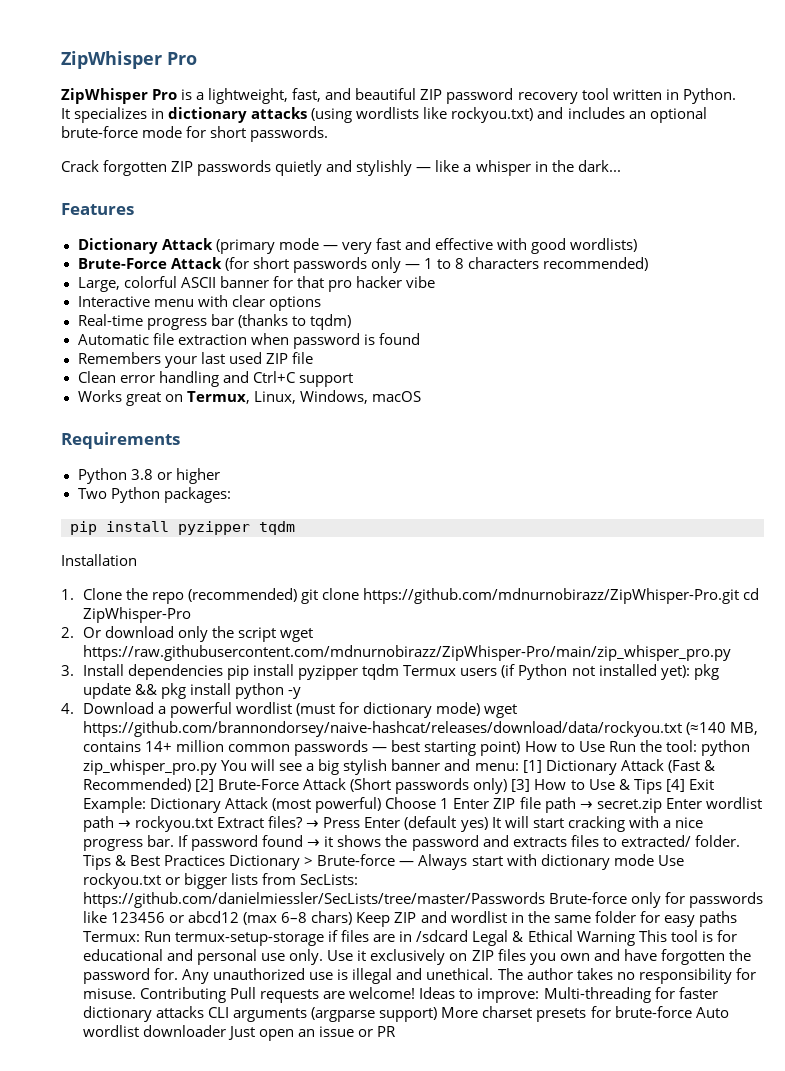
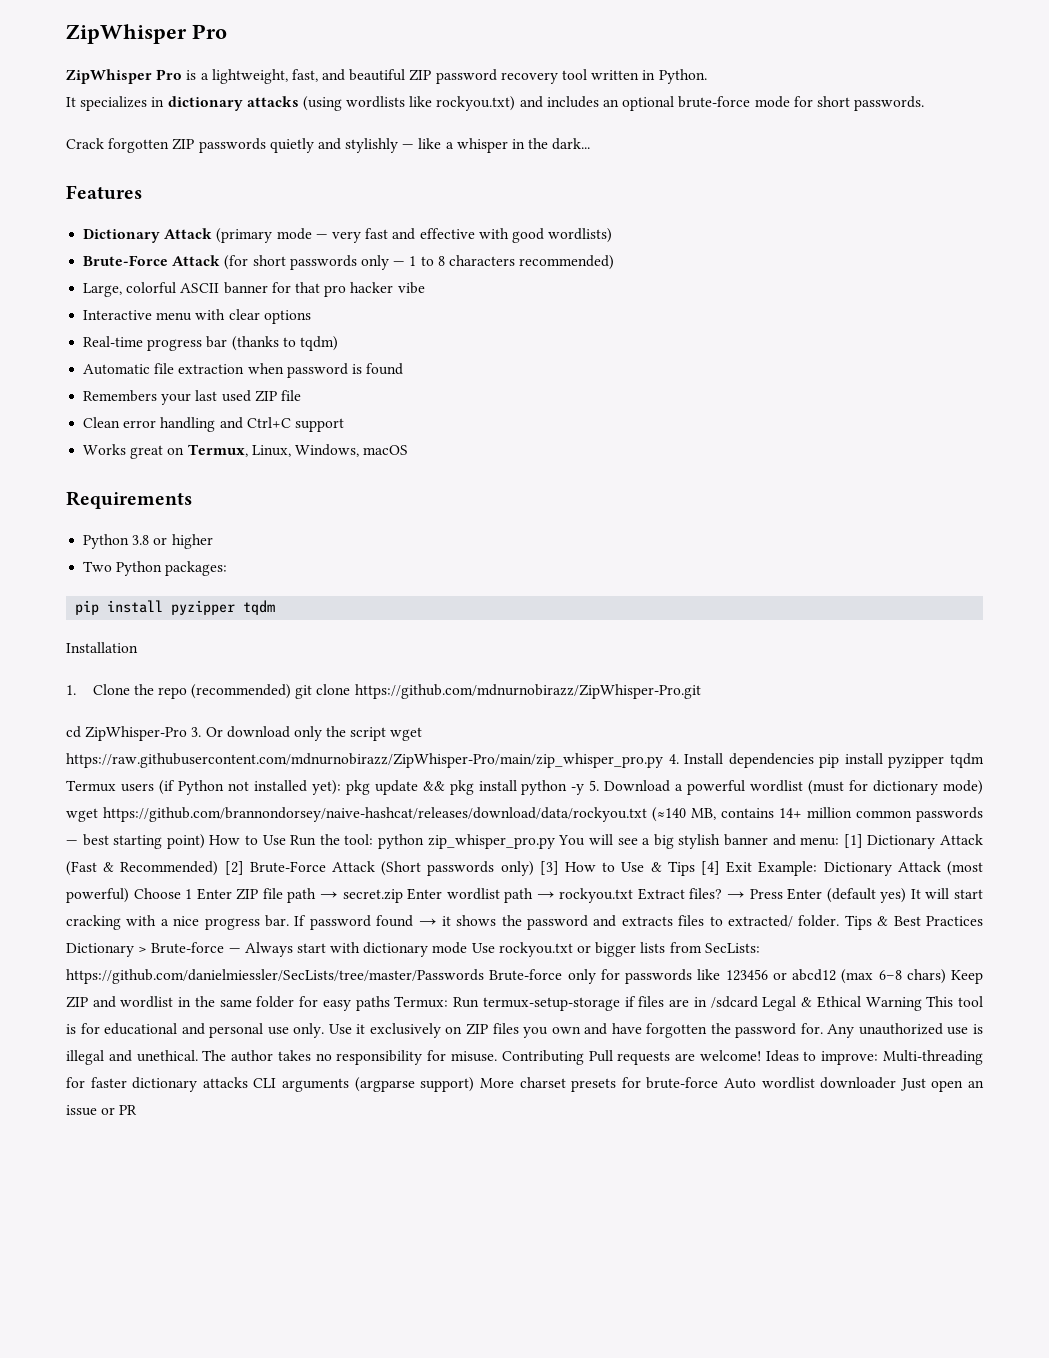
(740, 596) none -> (701, 691) //
[61,627,74,638] // 2. -> [191,727,202,737] 3.
[61,665,74,676] // 3. -> [668,754,679,764] 4.
[61,703,74,714] // 4. -> [589,780,600,791] 5.

